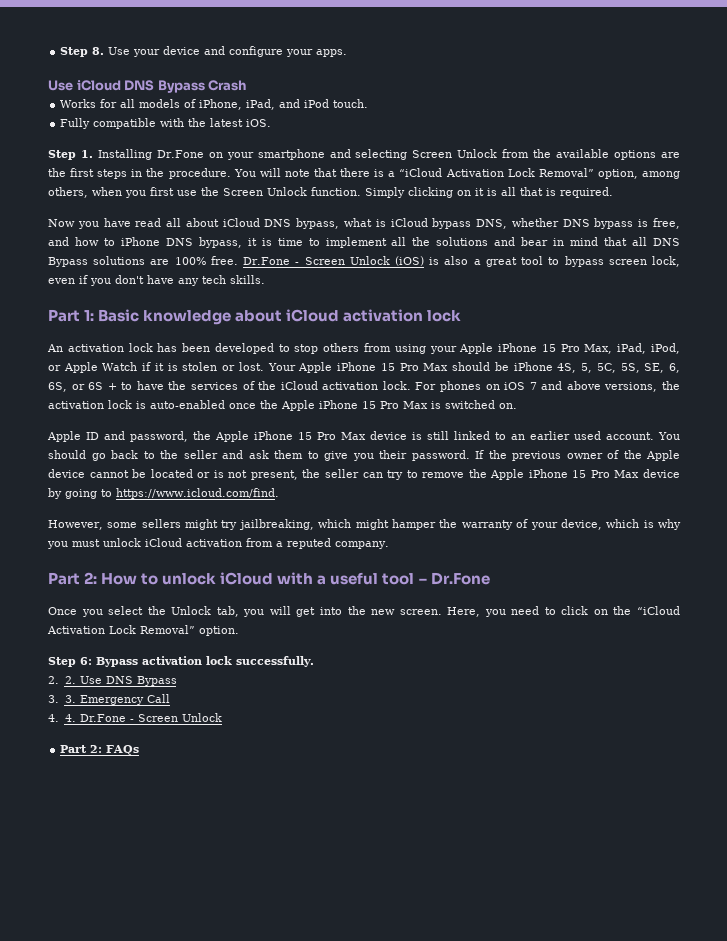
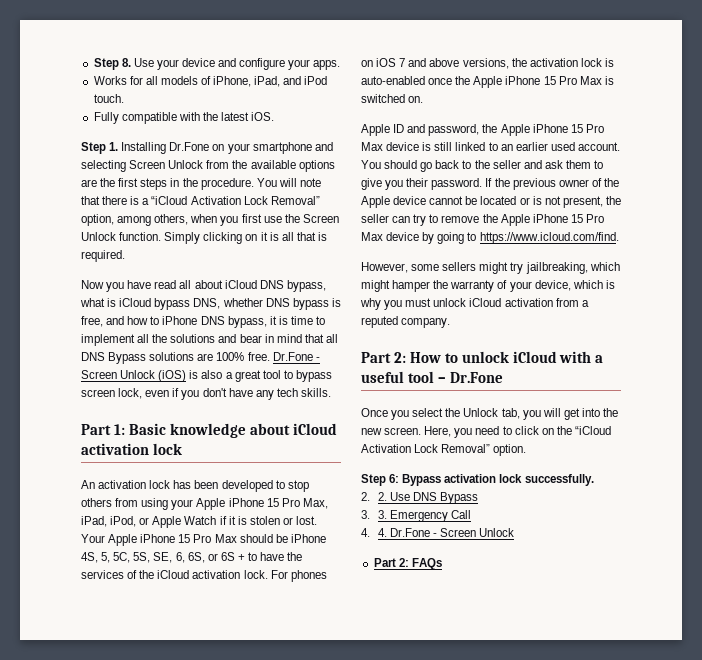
[48,80,247,93] // Use iCloud DNS Bypass Crash -> (341, 65) none

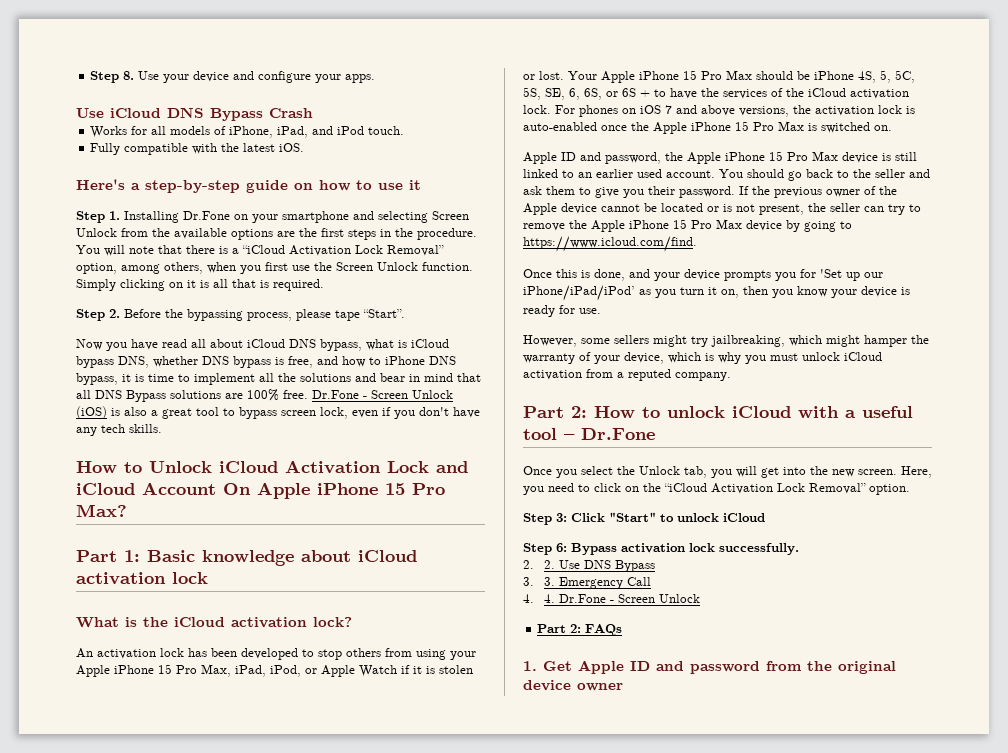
(341, 65) none -> [76,107,313,121] // Use iCloud DNS Bypass Crash
(275, 116) none -> [76,179,421,193] // Here's a step-by-step guide on how to use it
(125, 256) none -> [76,309,405,321] // Step 2. Before the bypassing process, please tape “Start”.
(331, 392) none -> [76,460,468,474] [76,482,445,499] [76,504,127,517] // How to Unlock iCloud Activation Lock and iCloud Account On Apple iPhone 15 Pro Max?
(182, 449) none -> [76,617,352,628] // What is the iCloud activation lock?
(619, 238) none -> [523,269,883,281] [523,285,910,301] [523,305,601,317] // Once this is done, and your device prompts you for 'Set up our iPhone/iPad/iPod’ as you turn it on, then you know your device is ready for use.
(527, 450) none -> [523,512,765,525] // Step 3: Click "Start" to unlock iCloud
(442, 564) none -> [523,660,896,674] [523,680,623,691] // 1. Get Apple ID and password from the original device owner

